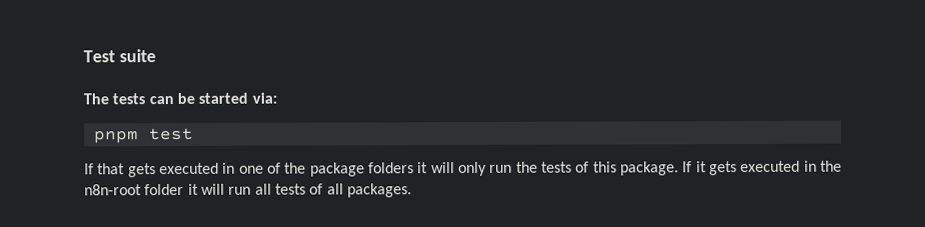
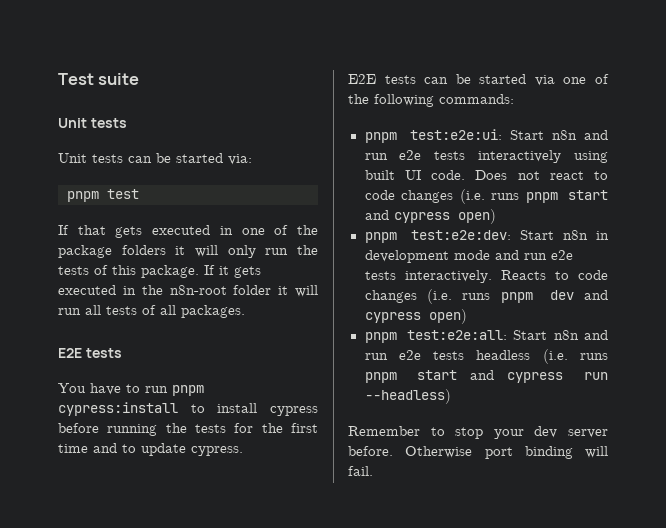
[83,93,109,105] The -> [58,118,127,128] [58,153,87,163] Unit tests // Unit
(412, 190) none -> [58,348,122,358] [58,383,204,396] [58,402,318,416] [58,423,319,436] [58,443,243,456] [348,74,609,86] [348,94,514,107] [364,129,608,143] [364,150,608,163] [364,170,608,180] [364,189,608,204] [364,209,496,224] [364,230,609,243] [364,250,573,263] [364,270,608,283] [364,289,608,304] [364,309,467,324] [364,330,608,343] [364,349,608,364] [364,370,608,383] [364,389,451,404] [348,426,608,439] [348,446,608,459] [348,466,373,476] // E2E tests // You have to run pnpm cypress:install to install cypress before running the tests for the first time and to update cypress. // E2E tests can be started via one of the following commands: // pnpm test:e2e:ui: Start n8n and run e2e tests interactively using built UI code. Does not react to code changes (i.e. runs pnpm start and cypress open) // pnpm test:e2e:dev: Start n8n in development mode and run e2e tests interactively. Reacts to code changes (i.e. runs pnpm dev and cypress open) // pnpm test:e2e:all: Start n8n and run e2e tests headless (i.e. runs pnpm start and cypress run --headless) // Remember to stop your dev server before. Otherwise port binding will fail.

